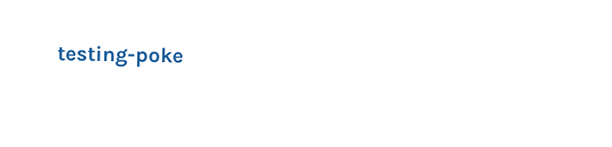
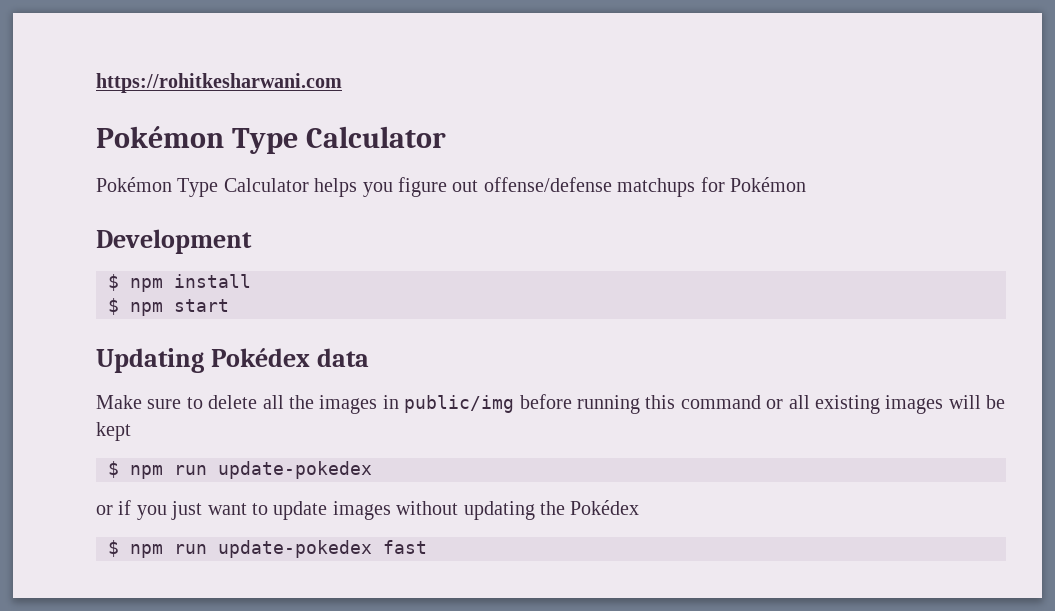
[57,45,184,69] testing-poke -> [96,73,342,93] [96,126,447,154] [96,177,806,197] [96,229,252,254] [108,274,251,292] [108,298,229,316] [96,348,369,373] [96,394,1006,414] [96,422,131,441] [108,461,372,479] [96,500,640,520] [108,540,427,558] https://rohitkesharwani.com // Pokémon Type Calculator // Pokémon Type Calculator helps you figure out offense/defense matchups for Pokémon // Development // $ npm install // $ npm start // Updating Pokédex data // Make sure to delete all the images in public/img before running this command or all existing images will be kept // $ npm run update-pokedex // or if you just want to update images without updating the Pokédex // $ npm run update-pokedex fast

